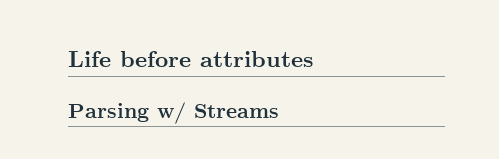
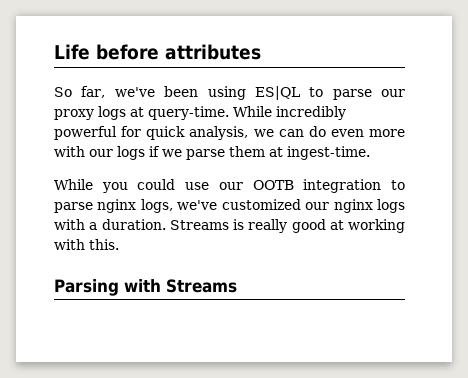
(313, 59) none -> [54,86,405,100] [54,106,346,120] [54,126,405,140] [54,146,370,160] [54,179,406,193] [54,199,405,213] [54,219,405,233] [54,239,119,250] // So far, we've been using ES|QL to parse our proxy logs at query-time. While incredibly powerful for quick analysis, we can do even more with our logs if we parse them at ingest-time. // While you could use our OOTB integration to parse nginx logs, we've customized our nginx logs with a duration. Streams is really good at working with this.
[157,102,186,124] w/ -> [124,279,161,292] with

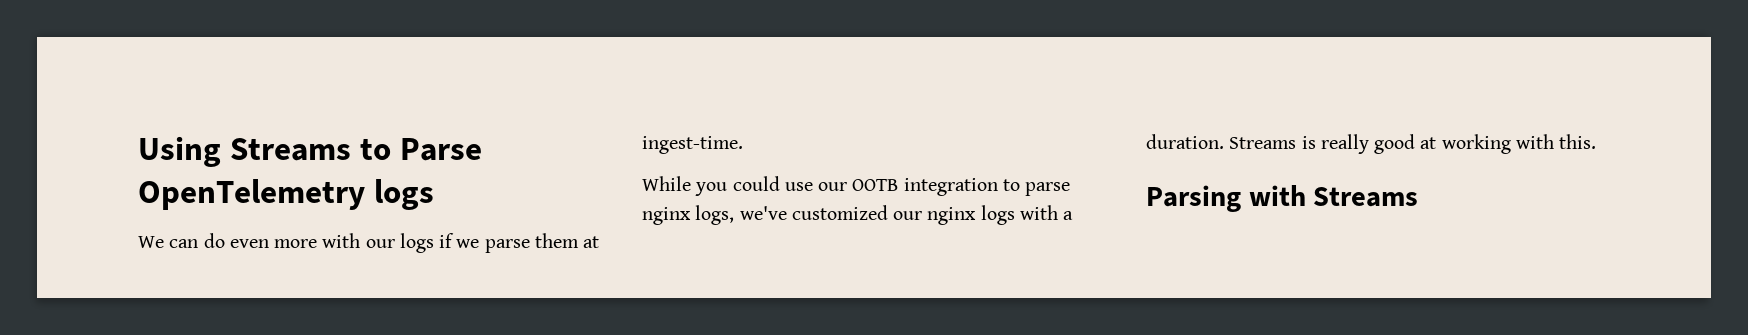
[54,44,261,60] [54,86,405,100] [54,106,346,120] [54,126,274,140] Life before attributes // So far, we've been using ES|QL to parse our proxy logs at query-time. While incredibly powerful for quick analysis, we -> [138,136,482,167] [138,179,434,210] [138,236,164,248] Using Streams to Parse OpenTelemetry logs // We

